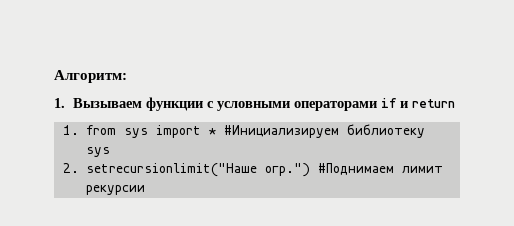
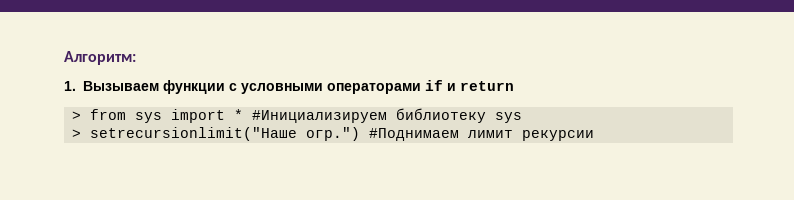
[62,125,79,135] 1. -> [72,111,82,120] >
[62,163,79,173] 2. -> [72,129,82,138] >

